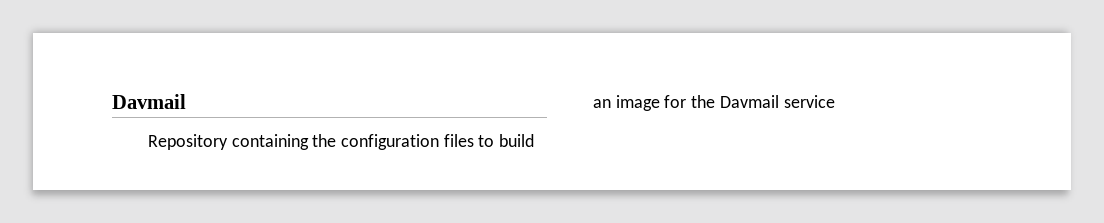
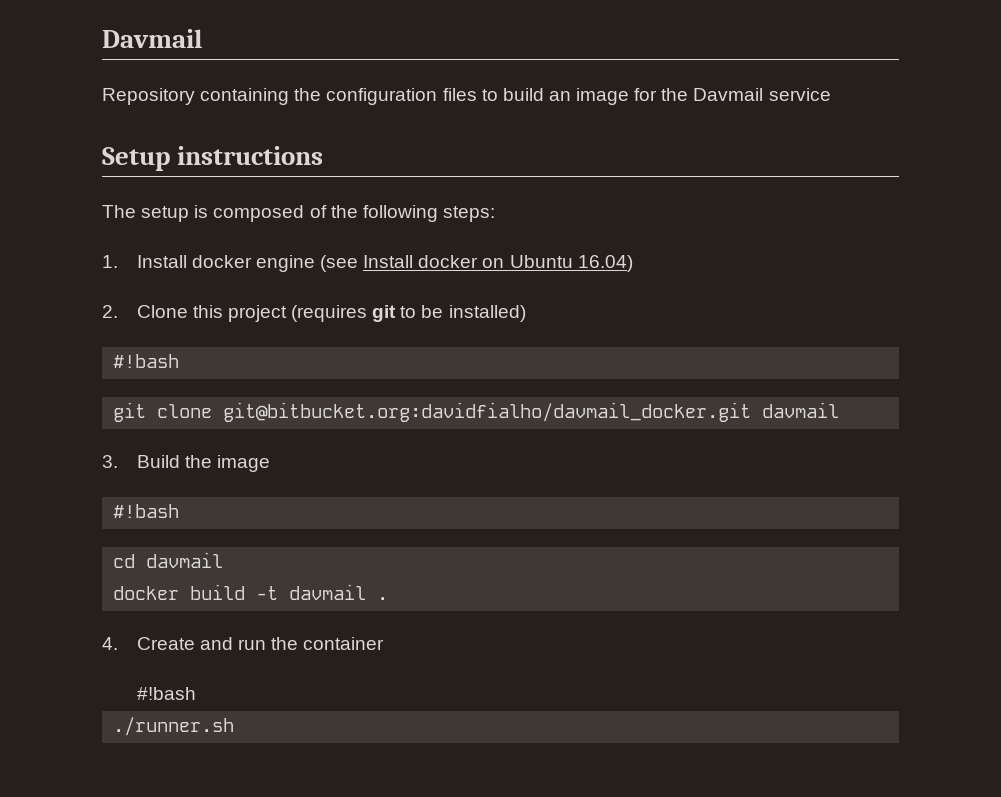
(835, 101) none -> [102,146,324,171] [102,205,495,222] [102,255,633,272] [102,305,526,322] [113,354,180,368] [113,402,840,422] [102,455,270,472] [113,504,180,518] [113,552,224,568] [113,584,389,600] [102,637,385,650] [136,687,196,700] [113,717,235,736] // Setup instructions // The setup is composed of the following steps: // 1. Install docker engine (see Install docker on Ubuntu 16.04) // 2. Clone this project (requires git to be installed) // #!bash // git clone git@bitbucket.org:davidfialho/davmail_docker.git davmail // 3. Build the image // #!bash // cd davmail // docker build -t davmail . // 4. Create and run the container // #!bash // ./runner.sh

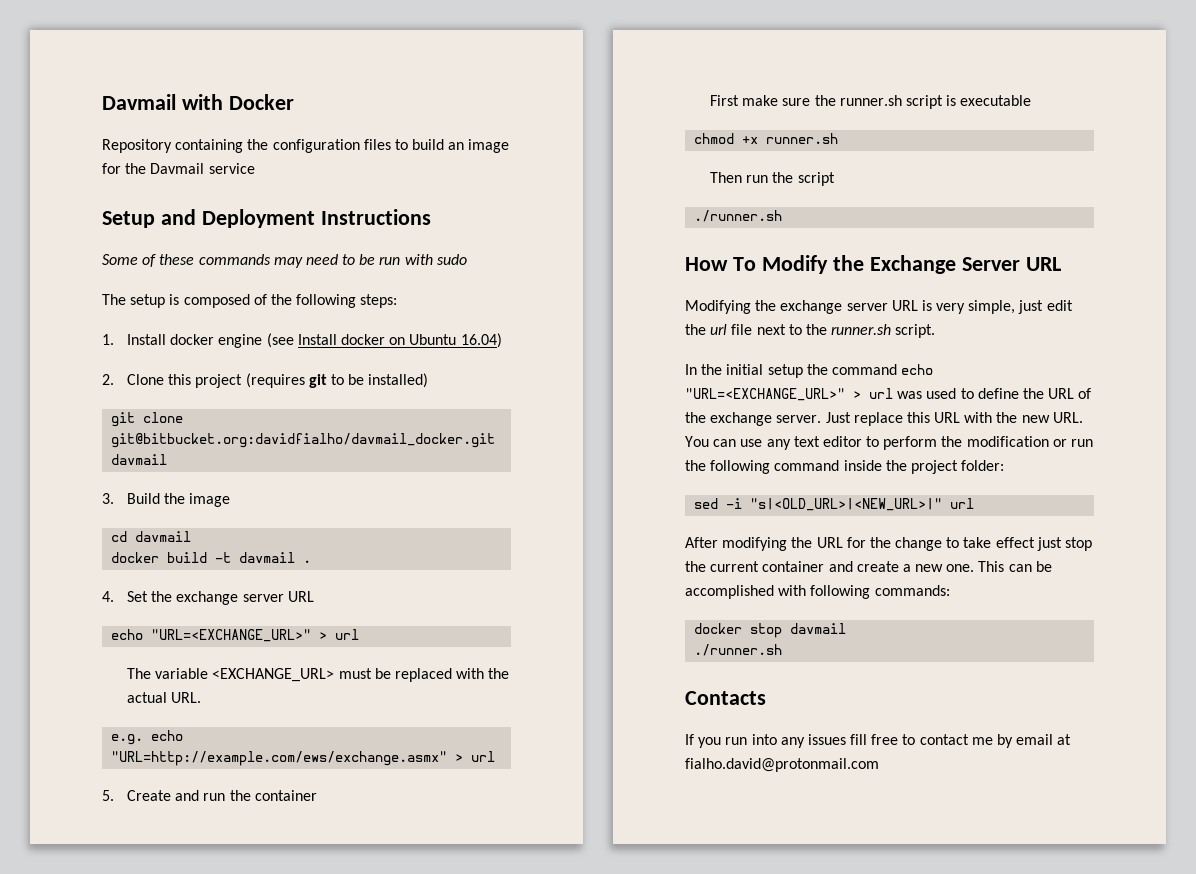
[102,29,202,48] Davmail -> [102,94,294,110] Davmail with Docker
[177,146,324,165] instructions -> [160,209,431,228] [102,254,467,268] and Deployment Instructions // Some of these commands may need to be run with sudo
[113,354,180,368] // #!bash -> (429, 380) none
[113,504,180,518] // #!bash -> (231, 500) none
(118, 643) none -> [127,591,314,605] [111,629,360,642] [127,668,510,682] [127,692,202,703] [111,730,184,745] [111,751,496,766] [102,790,114,801] Set the exchange server URL // echo "URL=<EXCHANGE_URL>" > url // The variable <EXCHANGE_URL> must be replaced with the actual URL. // e.g. echo "URL=http://example.com/ews/exchange.asmx" > url // 5.
[136,687,196,700] [113,717,235,736] #!bash // ./runner.sh -> [710,95,1032,109] [694,133,839,144] [710,172,835,186] [694,210,783,222] [685,255,1061,274] [685,300,1073,314] [685,324,936,338] [685,364,934,378] [685,388,1092,401] [685,412,1083,426] [685,436,1094,450] [685,460,1005,474] [694,498,975,511] [685,537,1093,551] [685,561,1052,572] [685,585,950,599] [694,623,847,638] [694,644,783,656] [685,691,766,705] [685,734,1072,748] [685,758,879,772] First make sure the runner.sh script is executable // chmod +x runner.sh // Then run the script // ./runner.sh // How To Modify the Exchange Server URL // Modifying the exchange server URL is very simple, just edit the url file next to the runner.sh script. // In the initial setup the command echo "URL=<EXCHANGE_URL>" > url was used to define the URL of the exchange server. Just replace this URL with the new URL. You can use any text editor to perform the modification or run the following command inside the project folder: // sed -i "s|<OLD_URL>|<NEW_URL>|" url // After modifying the URL for the change to take effect just stop the current container and create a new one. This can be accomplished with following commands: // docker stop davmail // ./runner.sh // Contacts // If you run into any issues fill free to contact me by email at fialho.david@protonmail.com

